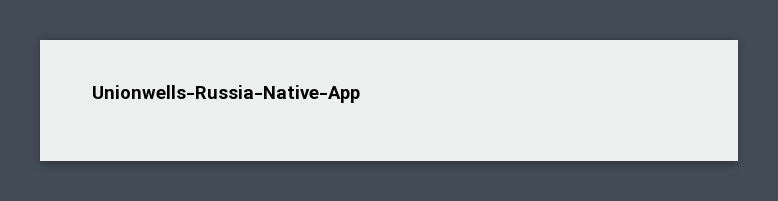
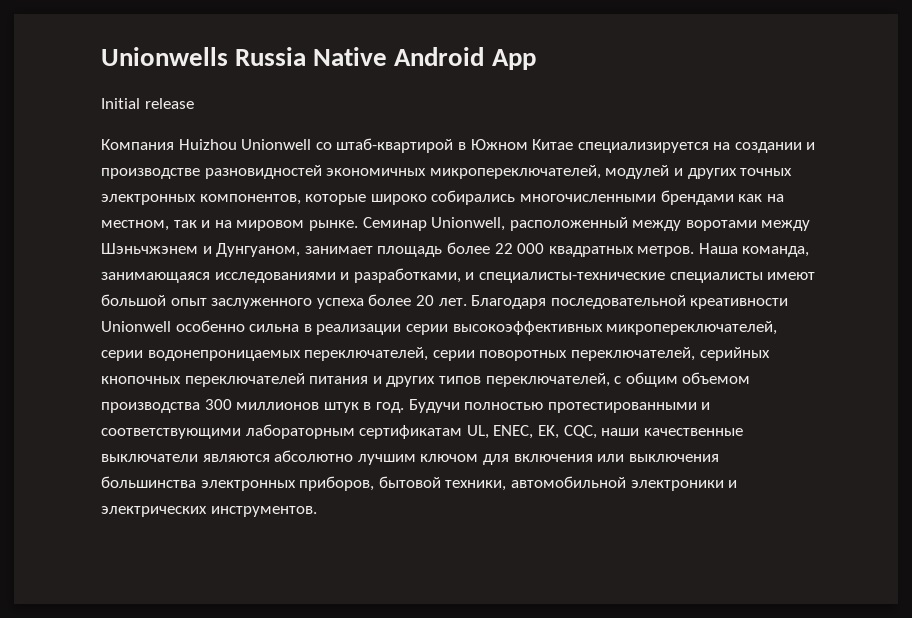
[92,85,360,103] Unionwells-Russia-Native-App -> [101,47,536,70] [101,98,194,109] [101,138,816,153] [101,165,793,179] [101,190,784,205] [101,217,811,231] [101,242,810,257] [101,268,816,283] [101,294,789,309] [101,320,778,335] [101,347,770,361] [101,372,751,387] [101,399,711,413] [101,424,743,439] [101,450,719,465] [101,476,738,491] [101,506,317,517] Unionwells Russia Native Android App // Initial release // Компания Huizhou Unionwell со штаб-квартирой в Южном Китае специализируется на создании и производстве разновидностей экономичных микропереключателей, модулей и других точных электронных компонентов, которые широко собирались многочисленными брендами как на местном, так и на мировом рынке. Семинар Unionwell, расположенный между воротами между Шэньчжэнем и Дунгуаном, занимает площадь более 22 000 квадратных метров. Наша команда, занимающаяся исследованиями и разработками, и специалисты-технические специалисты имеют большой опыт заслуженного успеха более 20 лет. Благодаря последовательной креативности Unionwell особенно сильна в реализации серии высокоэффективных микропереключателей, серии водонепроницаемых переключателей, серии поворотных переключателей, серийных кнопочных переключателей питания и других типов переключателей, с общим объемом производства 300 миллионов штук в год. Будучи полностью протестированными и соответствующими лабораторным сертификатам UL, ENEC, EK, CQC, наши качественные выключатели являются абсолютно лучшим ключом для включения или выключения большинства электронных приборов, бытовой техники, автомобильной электроники и электрических инструментов.

